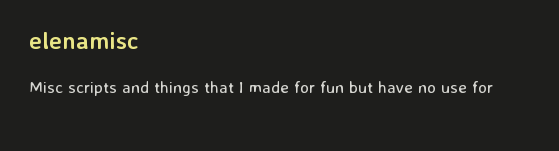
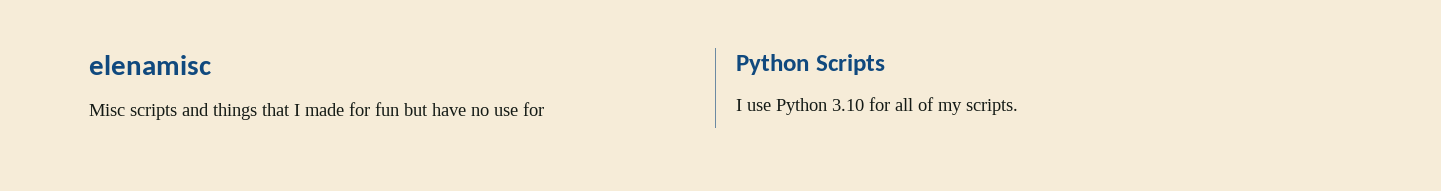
(493, 87) none -> [736,54,885,75] [736,97,1018,115] // Python Scripts // I use Python 3.10 for all of my scripts.

